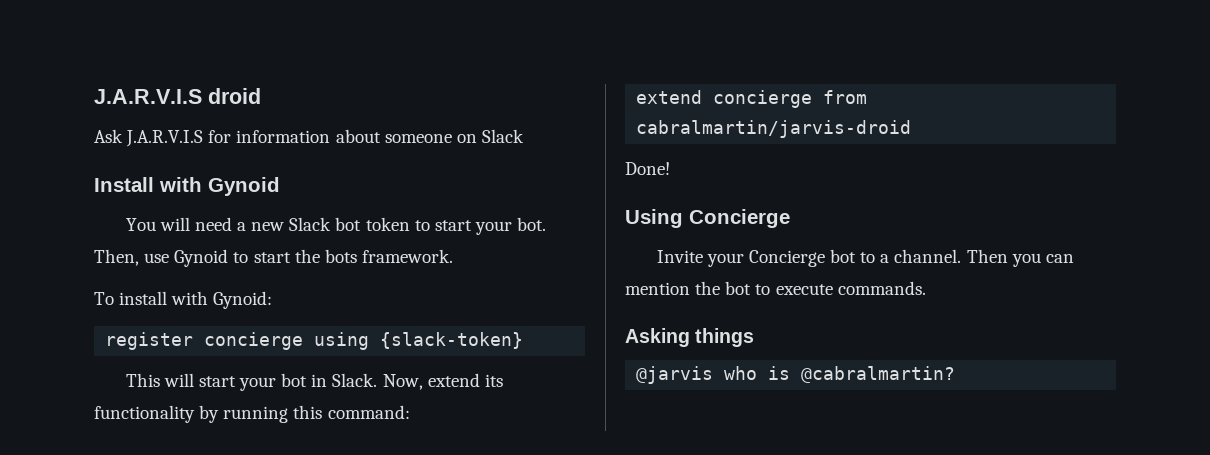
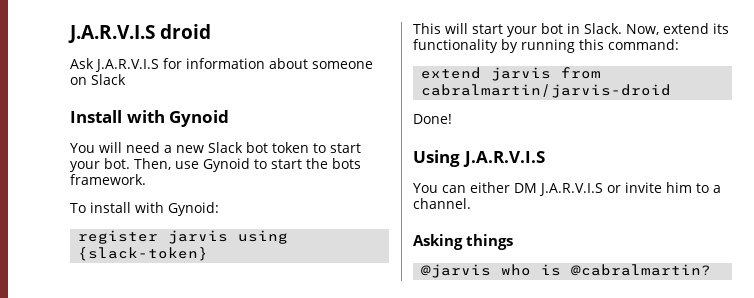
[204,332,304,350] concierge -> [168,230,229,244] jarvis
[713,90,813,108] concierge -> [491,67,552,81] jarvis
[689,209,790,228] [656,249,1074,267] [625,281,926,295] Concierge // Invite your Concierge bot to a channel. Then you can mention the bot to execute commands. -> [462,151,545,167] [413,182,721,196] [413,198,471,209] J.A.R.V.I.S // You can either DM J.A.R.V.I.S or invite him to a channel.

